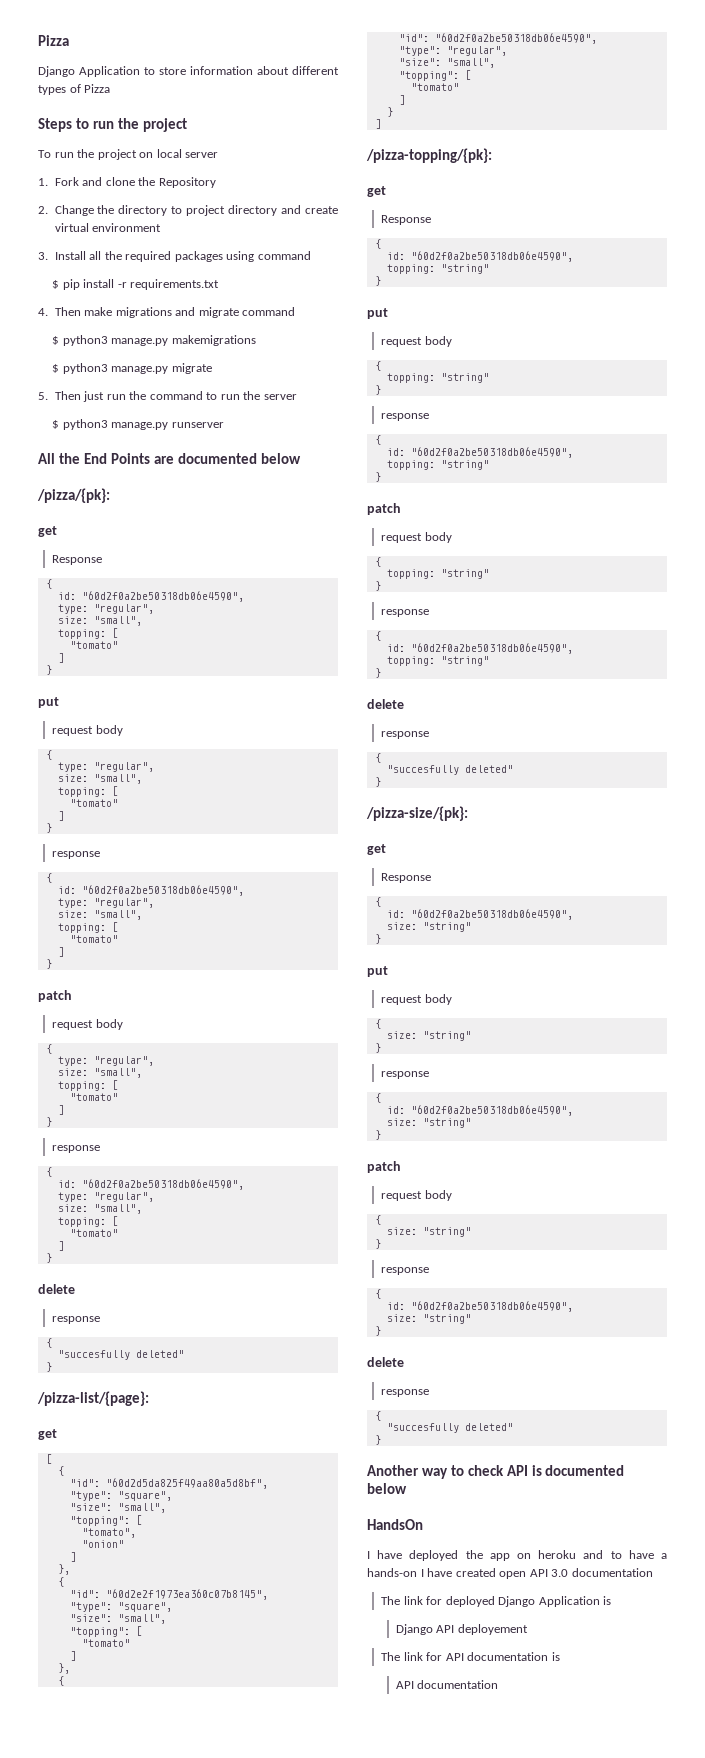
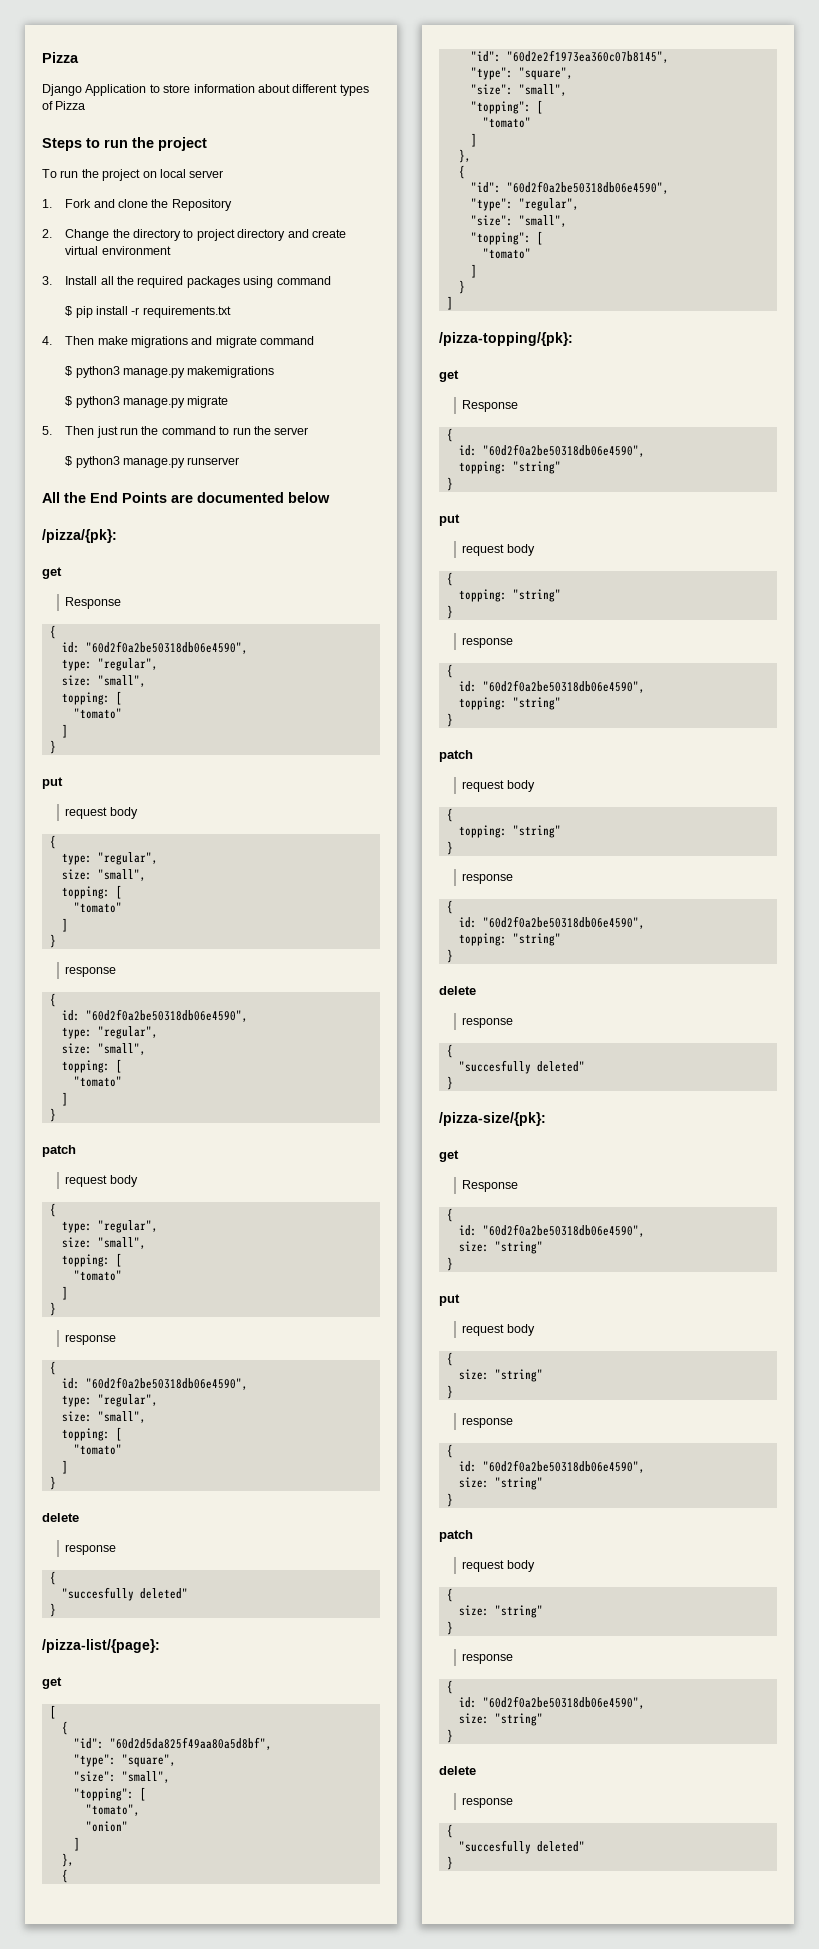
[367,1465,625,1479] [367,1483,407,1494] [367,1519,423,1530] [367,1550,667,1561] [367,1568,653,1579] [381,1596,612,1607] [395,1624,528,1635] [381,1652,560,1661] [395,1680,499,1689] // Another way to check API is documented below // HandsOn // I have deployed the app on heroku and to have a hands-on I have created open API 3.0 documentation // The link for deployed Django Application is // Django API deployement // The link for API documentation is // API documentation -> (453, 1863) none

